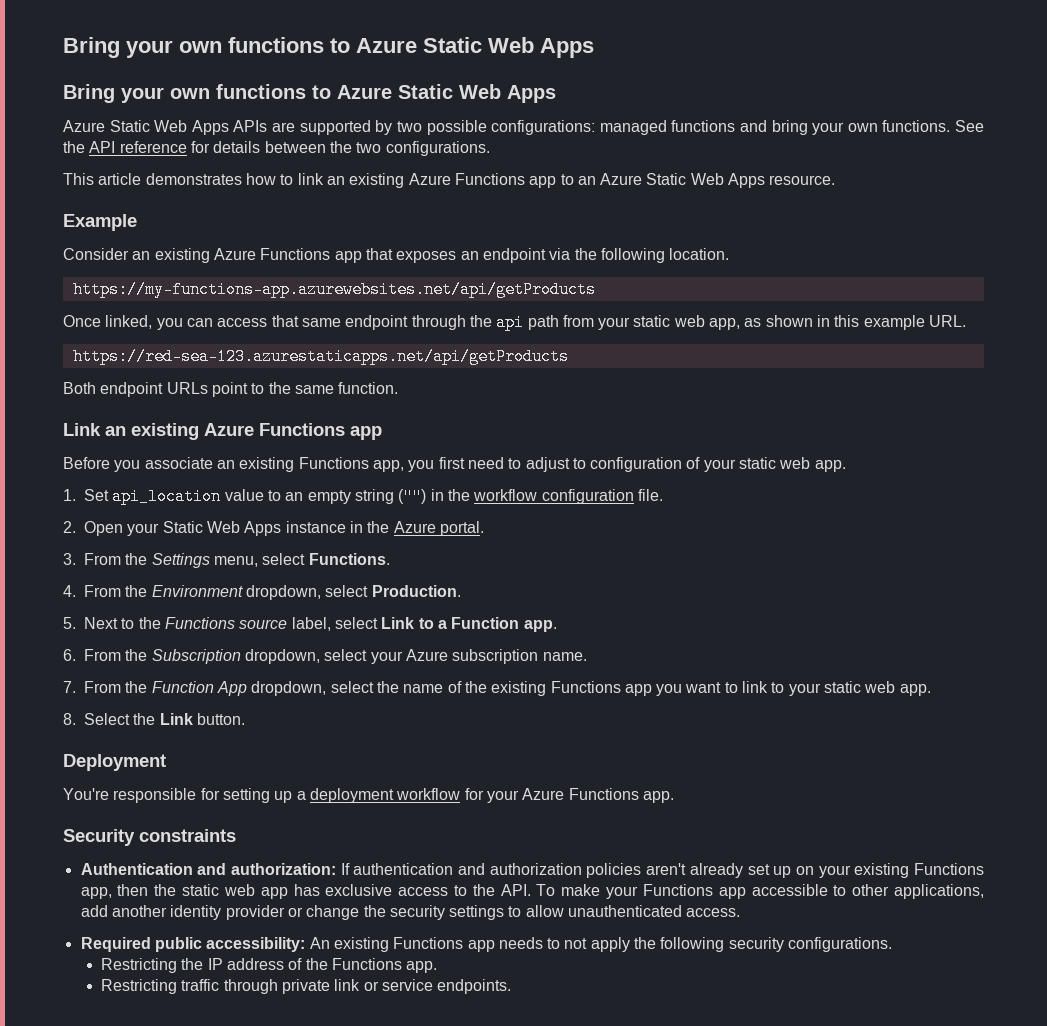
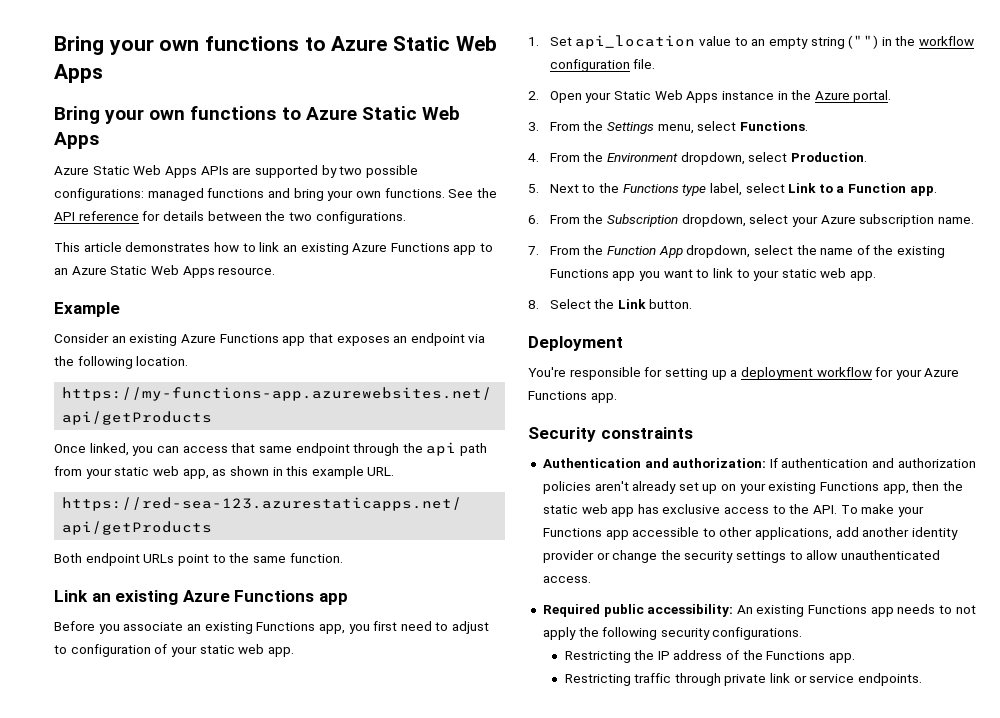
[239,619,288,629] source -> [682,184,707,196] type

